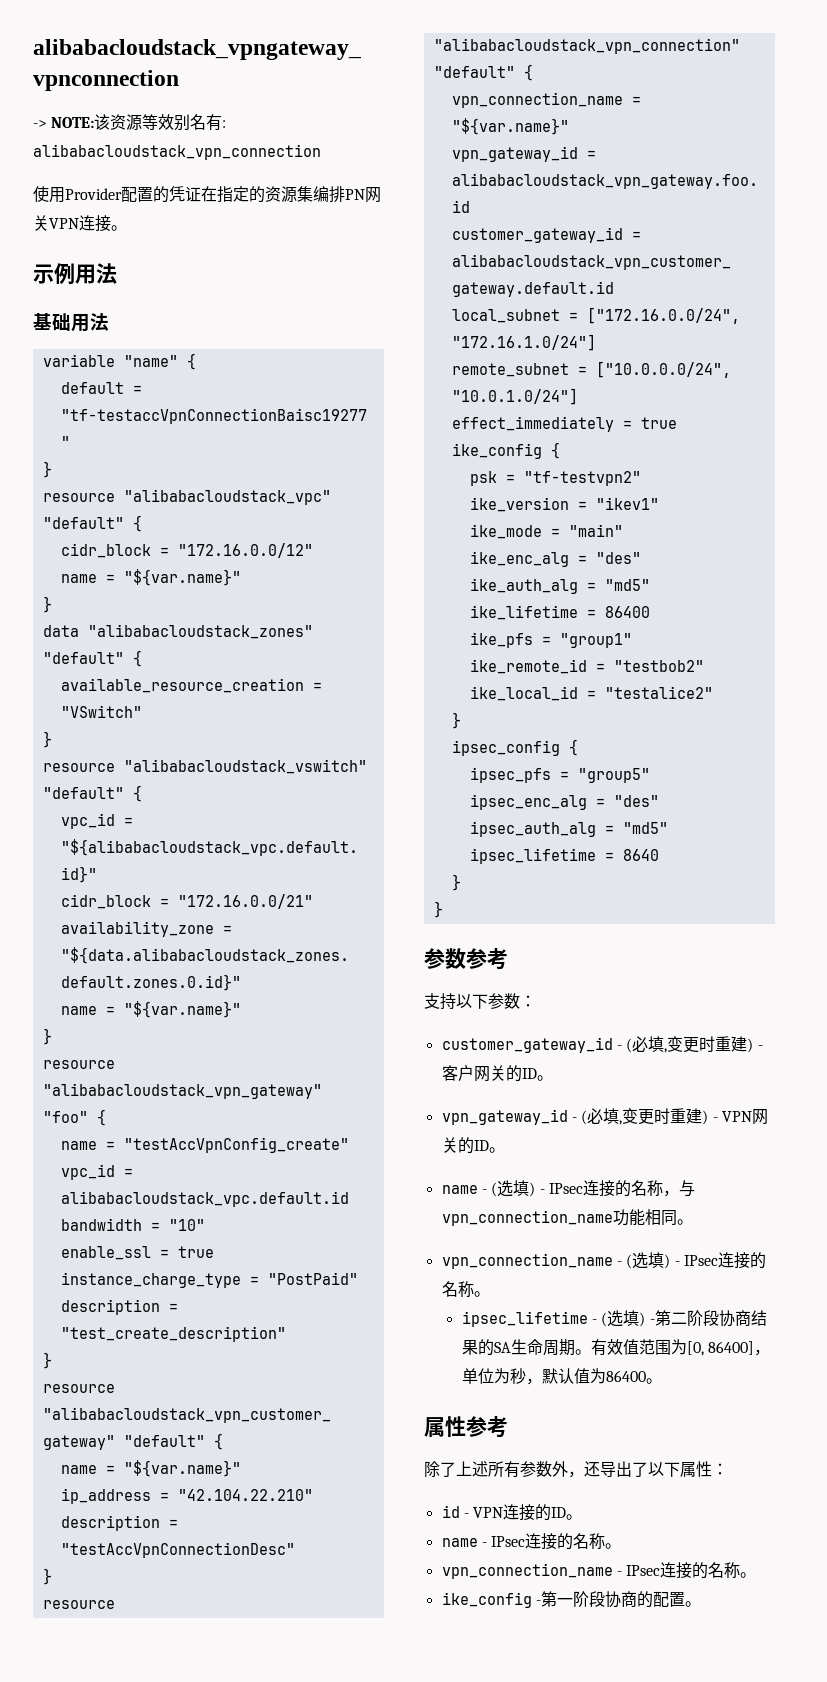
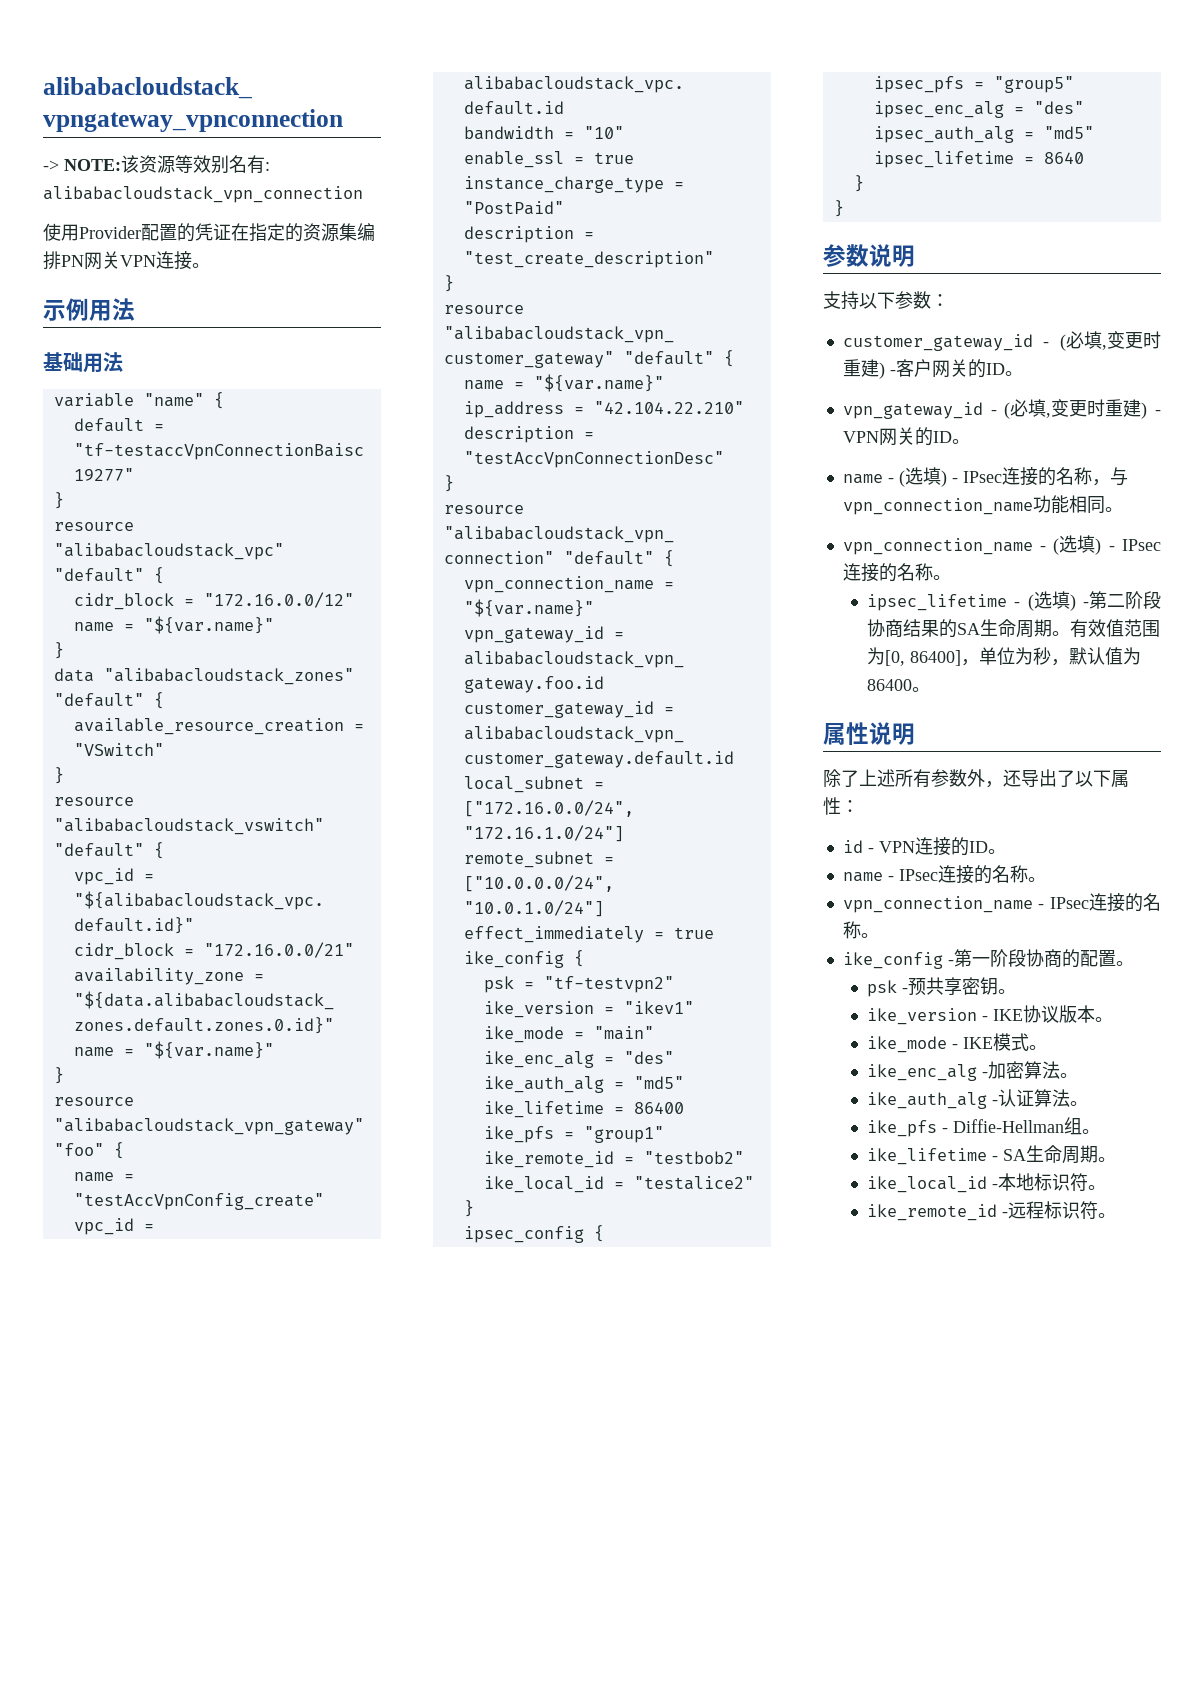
[466,948,508,970] 参考 -> [869,244,915,267] 说明
[466,1416,508,1438] 参考 -> [869,722,915,745] 说明
(701, 1604) none -> [867,977,1017,997] [867,1005,1114,1025] [867,1033,1048,1053] [867,1061,1079,1081] [867,1089,1089,1109] [867,1117,1101,1137] [867,1145,1117,1165] [867,1173,1107,1193] [867,1201,1117,1221] // psk -预共享密钥。 // ike_version - IKE协议版本。 // ike_mode - IKE模式。 // ike_enc_alg -加密算法。 // ike_auth_alg -认证算法。 // ike_pfs - Diffie-Hellman组。 // ike_lifetime - SA生命周期。 // ike_local_id -本地标识符。 // ike_remote_id -远程标识符。

